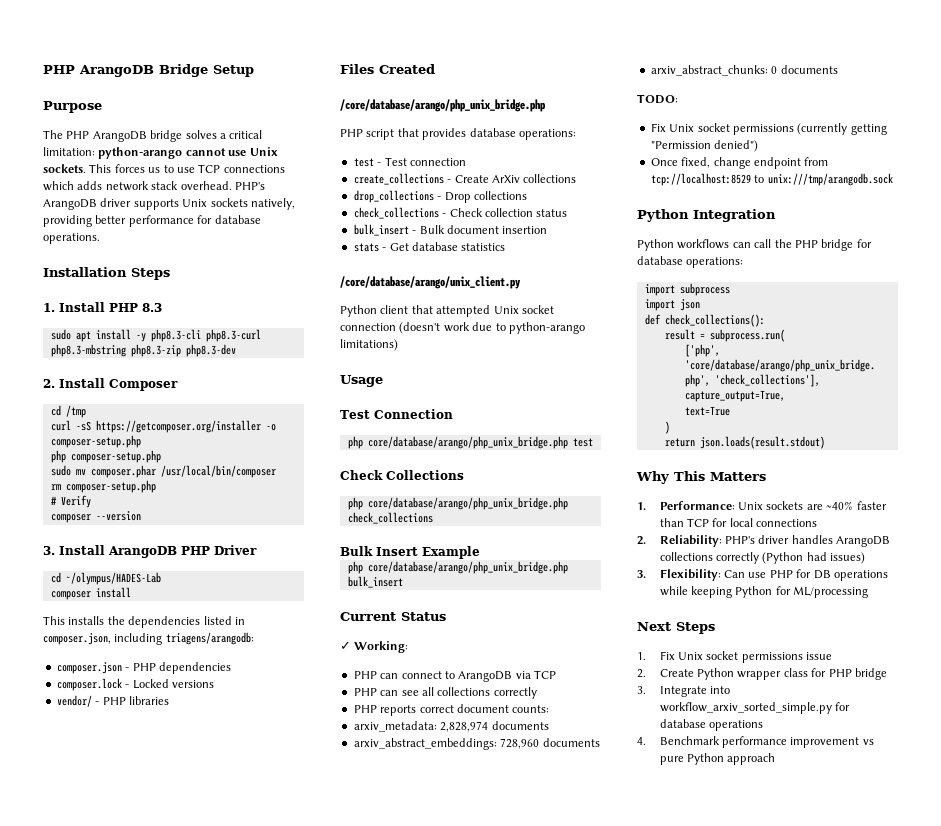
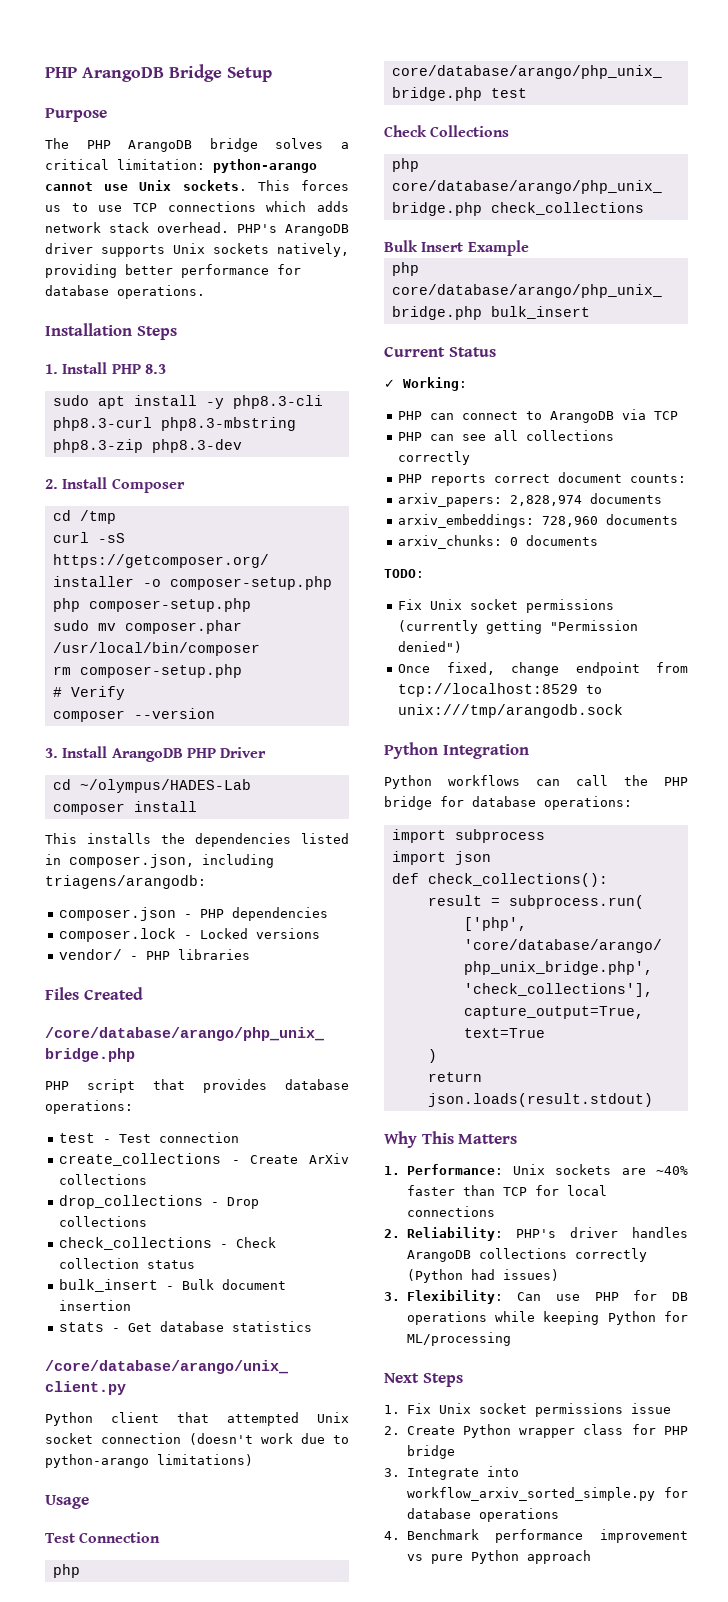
[353,721,437,732] arxiv_metadata: -> [398,493,503,507] arxiv_papers:
[353,738,497,750] arxiv_abstract_embeddings: -> [398,514,535,528] arxiv_embeddings:
[650,65,768,76] arxiv_abstract_chunks: -> [398,535,503,549] arxiv_chunks:

